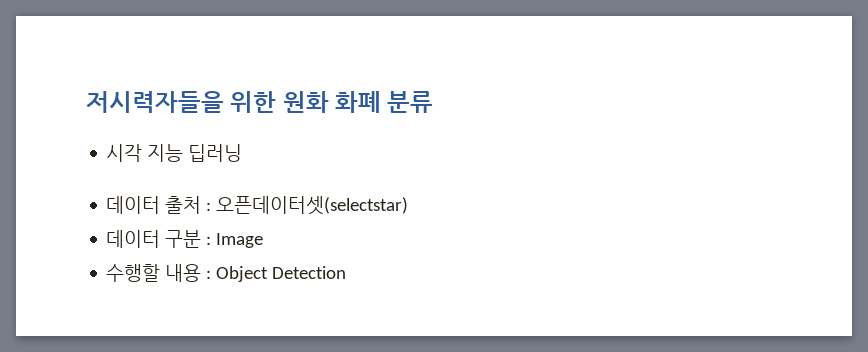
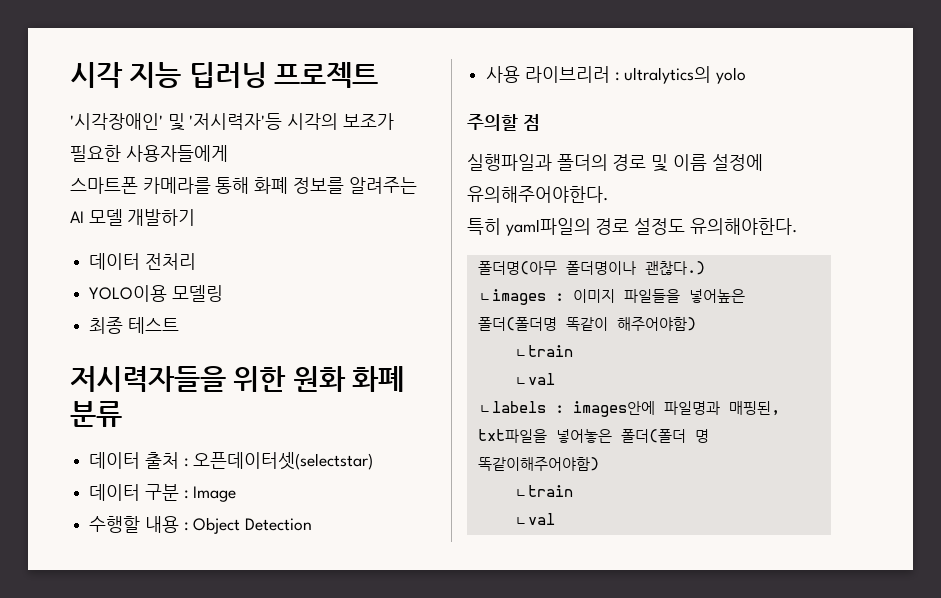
(86, 102) none -> [70,62,379,88] [70,113,394,131] [70,145,228,162] [70,177,417,194] [70,209,196,226] [89,253,196,270] [89,285,223,302] [89,317,179,334] 시각 지능 딥러닝 프로젝트 // '시각장애인' 및 '저시력자'등 시각의 보조가 필요한 사용자들에게 // 스마트폰 카메라를 통해 화폐 정보를 알려주는 AI 모델 개발하기 // 데이터 전처리 // YOLO이용 모델링 // 최종 테스트 //
[106,144,243,162] // 시각 지능 딥러닝 -> (122, 414) none
(347, 272) none -> [486,66,747,84] [467,114,540,131] [467,154,763,172] [467,186,608,203] [467,218,797,236] [477,261,705,275] [477,289,745,305] [477,317,696,331] [513,345,573,357] [513,373,555,385] [477,401,780,417] [477,429,709,443] [477,457,599,471] [513,485,573,497] [513,513,555,525] // 사용 라이브리러 : ultralytics의 yolo // 주의할 점 // 실행파일과 폴더의 경로 및 이름 설정에 유의해주어야한다. // 특히 yaml파일의 경로 설정도 유의해야한다. // 폴더명(아무 폴더명이나 괜찮다.) // ㄴimages : 이미지 파일들을 넣어높은 폴더(폴더명 똑같이 해주어야함) // ㄴtrain // ㄴval // ㄴlabels : images안에 파일명과 매핑된, txt파일을 넣어놓은 폴더(폴더 명 똑같이해주어야함) // ㄴtrain // ㄴval

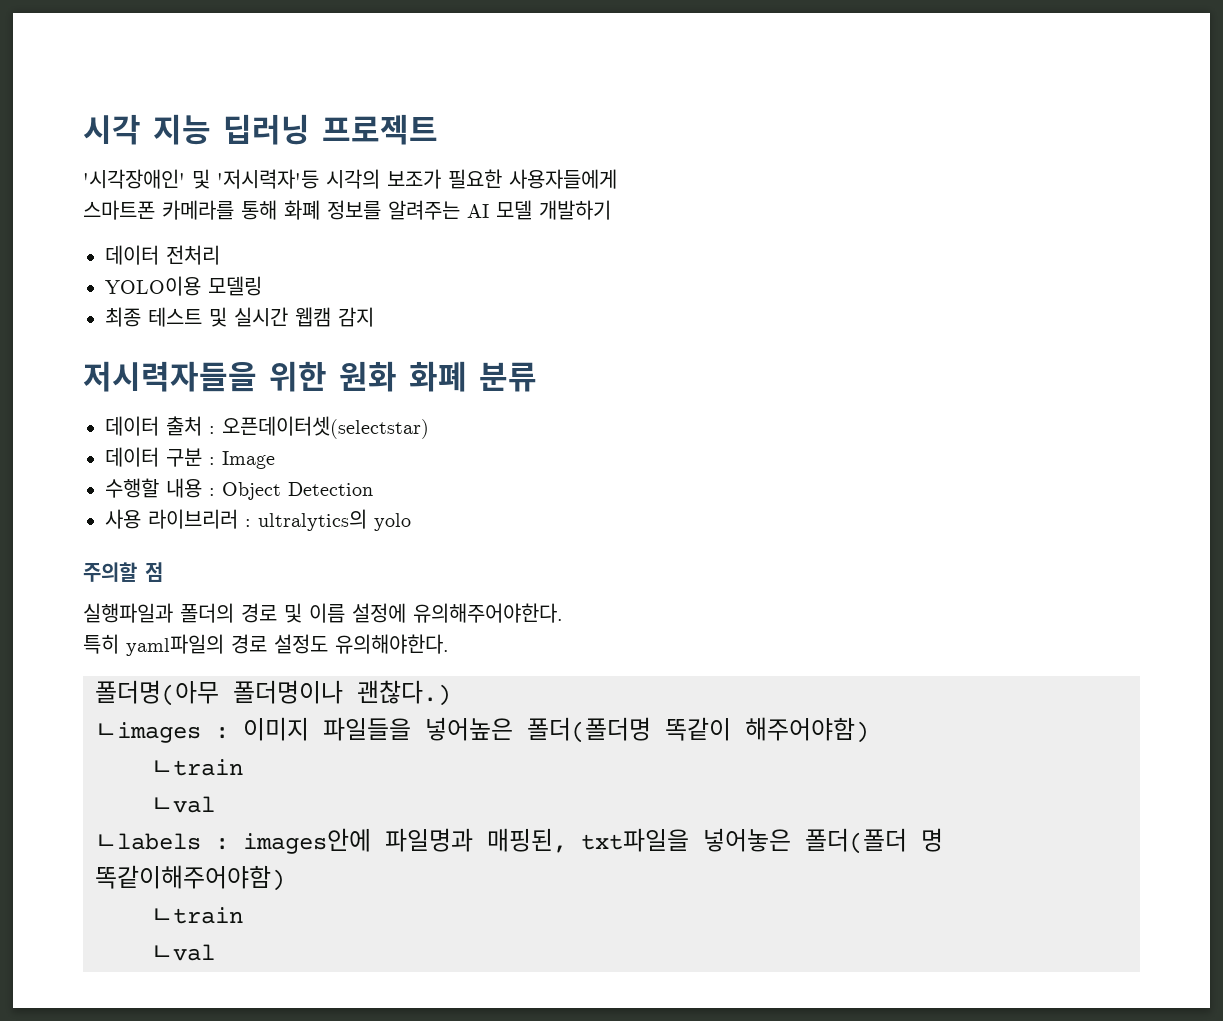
(179, 325) none -> [209,307,374,327] 및 실시간 웹캠 감지

